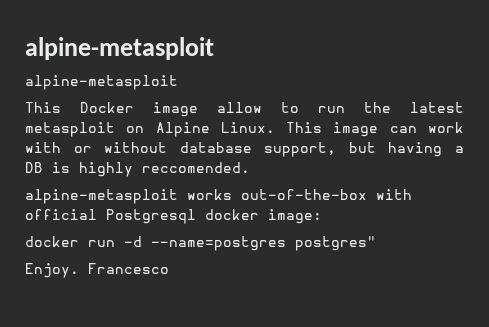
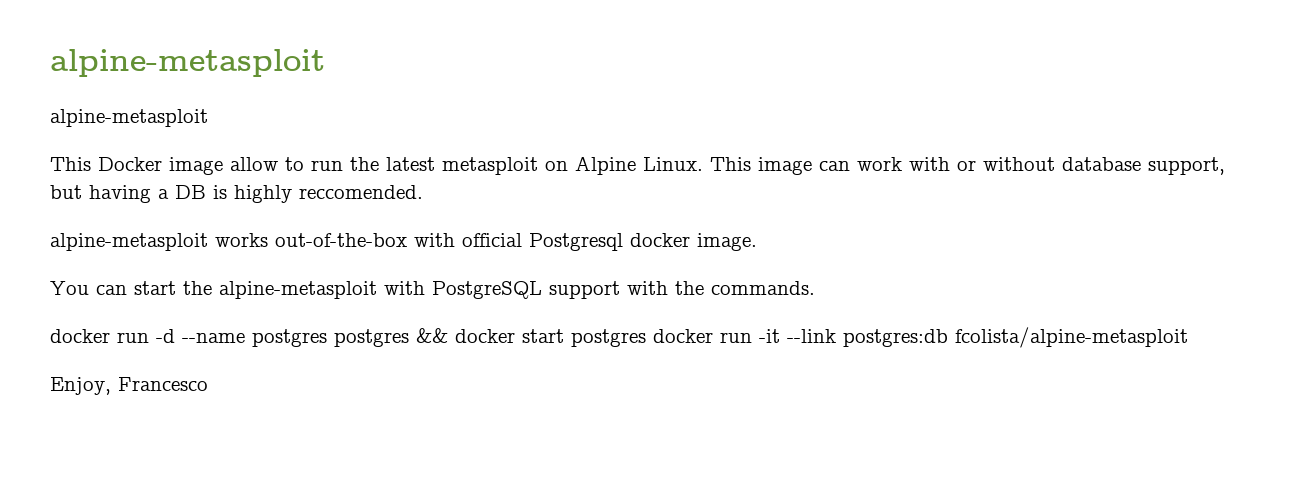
[268,209,322,224] [25,236,376,251] [25,263,79,278] image: // docker run -d --name=postgres postgres" // Enjoy. -> [697,233,757,251] [50,281,815,299] [50,327,1188,348] [50,377,111,395] image. // You can start the alpine-metasploit with PostgreSQL support with the commands. // docker run -d --name postgres postgres && docker start postgres docker run -it --link postgres:db fcolista/alpine-metasploit // Enjoy,

